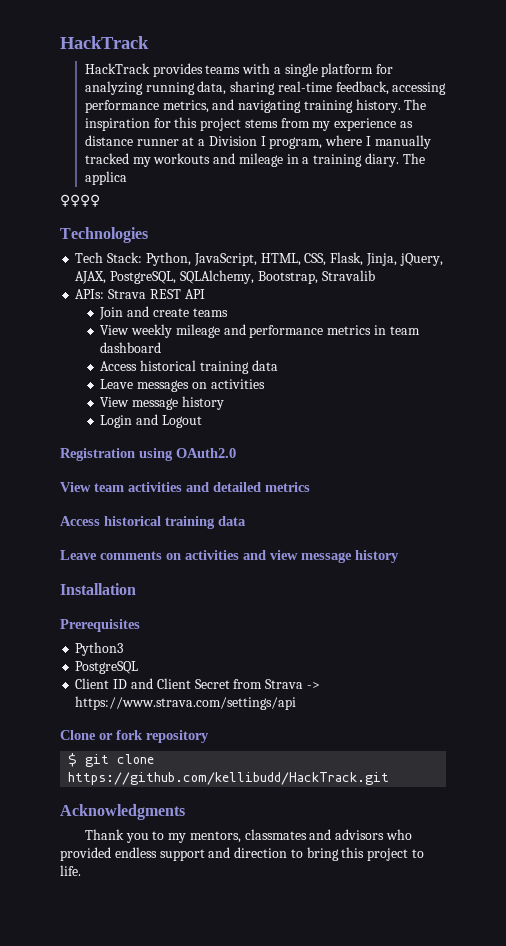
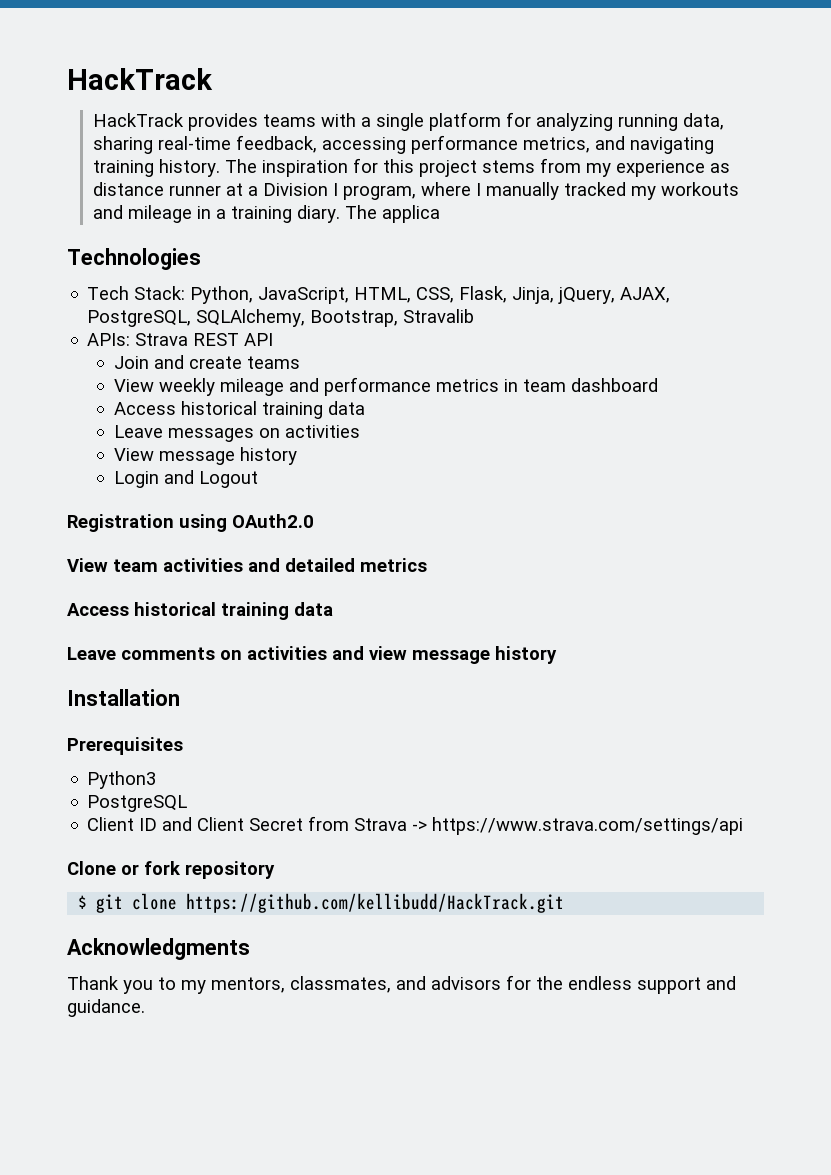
[60,194,100,207] // ♀♀♀♀ -> (441, 214) none
[244,829,307,840] classmates -> [290,976,391,993] classmates,
[385,829,412,840] [60,847,111,861] who provided -> [506,975,563,990] for the
[234,847,425,861] [60,865,81,876] direction to bring this project to life. -> [67,999,145,1017] guidance.

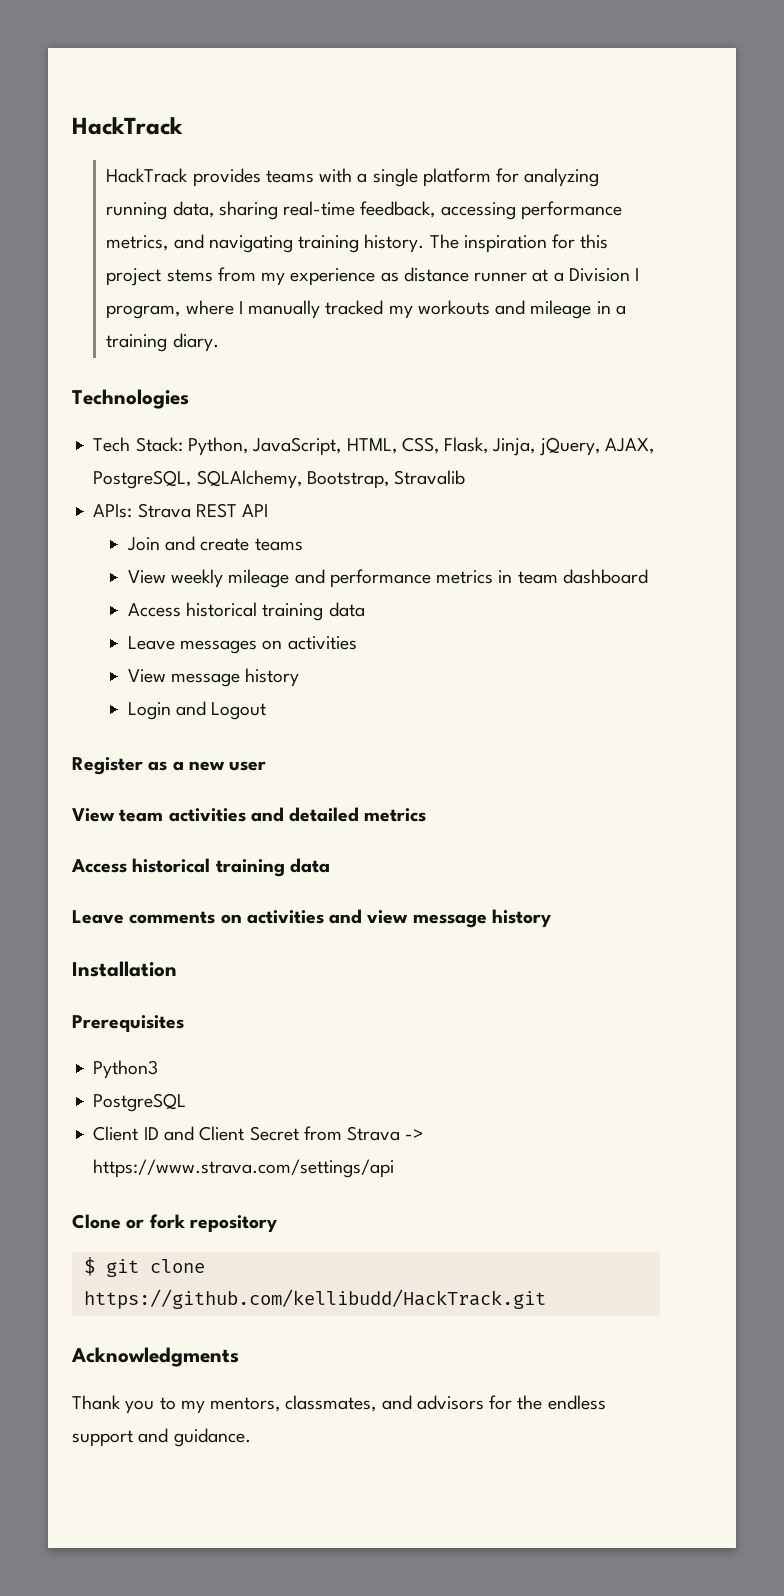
[345,205,441,223] The applica -> (219, 342) none
[67,514,314,532] Registration using OAuth2.0 -> [72,757,267,775] Register as a new user

